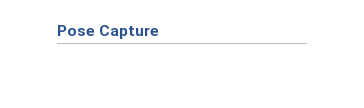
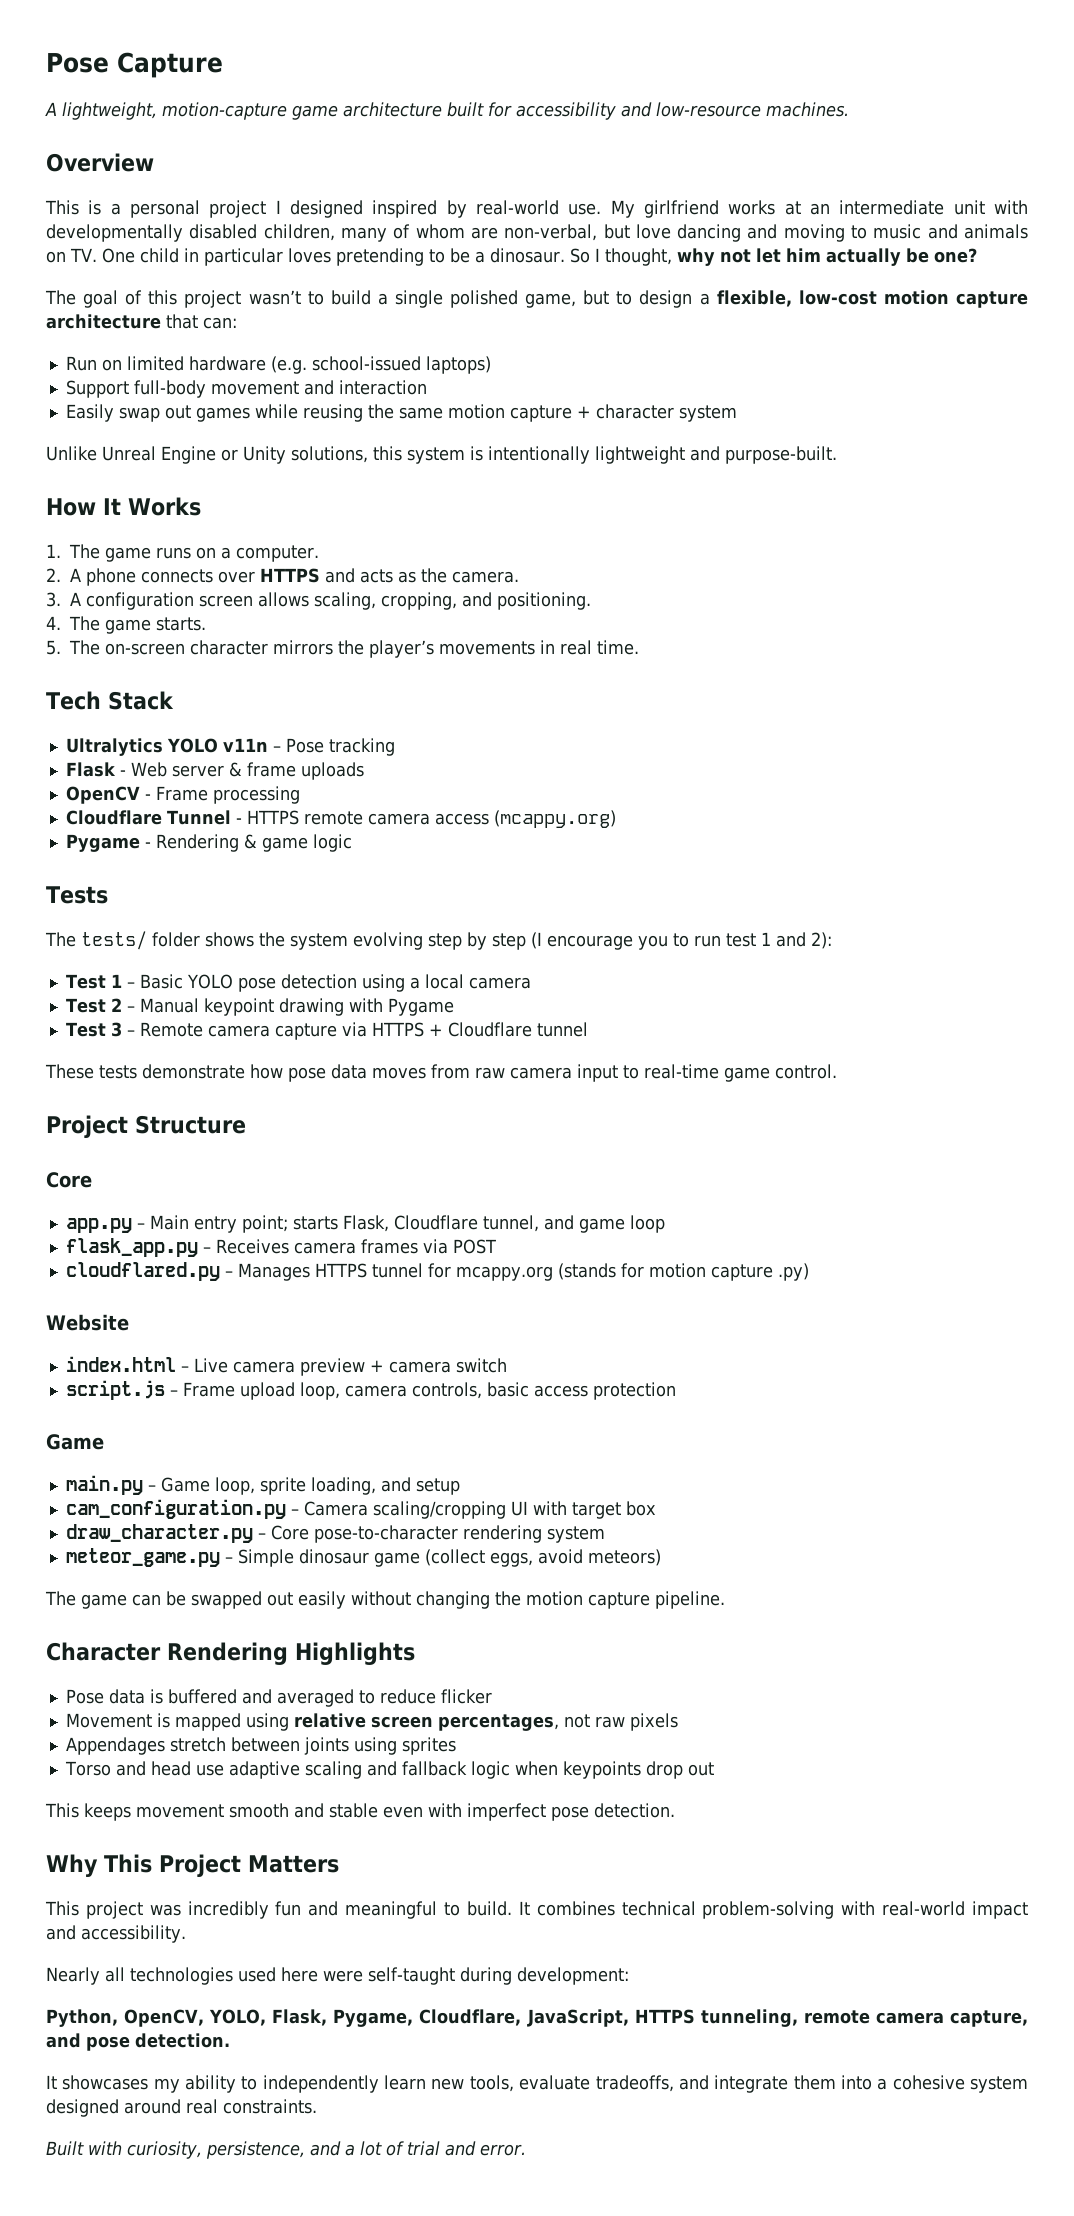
(160, 32) none -> [45,102,849,120] [46,153,154,172] [45,200,1029,218] [46,224,1028,242] [46,248,977,266] [45,290,1028,308] [46,314,237,329] [65,356,491,374] [65,380,427,398] [65,404,737,422] [46,446,837,464] [46,497,201,516] [46,544,319,562] [46,568,519,586] [46,592,591,610] [46,616,206,634] [46,640,639,658] [46,691,174,710] [65,738,395,756] [65,762,364,780] [65,786,300,804] [65,810,616,828] [65,834,352,852] [46,886,108,904] [45,931,832,950] [65,974,531,992] [65,998,454,1016] [65,1022,588,1040] [45,1064,837,1082] [46,1115,246,1138] [46,1172,92,1188] [65,1215,665,1233] [65,1238,496,1257] [65,1262,809,1281] [46,1314,129,1331] [65,1356,507,1376] [65,1380,676,1400] [46,1434,104,1450] [65,1475,460,1495] [65,1499,656,1519] [65,1524,605,1543] [65,1548,661,1567] [45,1591,725,1609] [46,1642,415,1665] [65,1689,492,1707] [65,1713,678,1731] [65,1737,456,1755] [64,1761,714,1779] [45,1803,675,1821] [46,1854,339,1877] [45,1901,1028,1919] [46,1925,186,1943] [46,1967,629,1985] [46,2009,1028,2027] [46,2033,230,2051] [46,2075,1029,2093] [46,2099,317,2117] [46,2141,526,2159] // A lightweight, motion-capture game architecture built for accessibility and low-resource machines. // Overview // This is a personal project I designed inspired by real-world use. My girlfriend works at an intermediate unit with developmentally disabled children, many of whom are non-verbal, but love dancing and moving to music and animals on TV. One child in particular loves pretending to be a dinosaur. So I thought, why not let him actually be one? // The goal of this project wasn’t to build a single polished game, but to design a flexible, low-cost motion capture architecture that can: // Run on limited hardware (e.g. school-issued laptops) // Support full-body movement and interaction // Easily swap out games while reusing the same motion capture + character system // Unlike Unreal Engine or Unity solutions, this system is intentionally lightweight and purpose-built. // How It Works // 1. The game runs on a computer. // 2. A phone connects over HTTPS and acts as the camera. // 3. A configuration screen allows scaling, cropping, and positioning. // 4. The game starts. // 5. The on-screen character mirrors the player’s movements in real time. // Tech Stack // Ultralytics YOLO v11n – Pose tracking // Flask - Web server & frame uploads // OpenCV - Frame processing // Cloudflare Tunnel - HTTPS remote camera access (mcappy.org) // Pygame - Rendering & game logic // Tests // The tests/ folder shows the system evolving step by step (I encourage you to run test 1 and 2): // Test 1 – Basic YOLO pose detection using a local camera // Test 2 – Manual keypoint drawing with Pygame // Test 3 – Remote camera capture via HTTPS + Cloudflare tunnel // These tests demonstrate how pose data moves from raw camera input to real-time game control. // Project Structure // Core // app.py – Main entry point; starts Flask, Cloudflare tunnel, and game loop // flask_app.py – Receives camera frames via POST // cloudflared.py – Manages HTTPS tunnel for mcappy.org (stands for motion capture .py) // Website // index.html – Live camera preview + camera switch // script.js – Frame upload loop, camera controls, basic access protection // Game // main.py – Game loop, sprite loading, and setup // cam_configuration.py – Camera scaling/cropping UI with target box // draw_character.py – Core pose-to-character rendering system // meteor_game.py – Simple dinosaur game (collect eggs, avoid meteors) // The game can be swapped out easily without changing the motion capture pipeline. // Character Rendering Highlights // Pose data is buffered and averaged to reduce flicker // Movement is mapped using relative screen percentages, not raw pixels // Appendages stretch between joints using sprites // Torso and head use adaptive scaling and fallback logic when keypoints drop out // This keeps movement smooth and stable even with imperfect pose detection. // Why This Project Matters // This project was incredibly fun and meaningful to build. It combines technical problem-solving with real-world impact and accessibility. // Nearly all technologies used here were self-taught during development: // Python, OpenCV, YOLO, Flask, Pygame, Cloudflare, JavaScript, HTTPS tunneling, remote camera capture, and pose detection. // It showcases my ability to independently learn new tools, evaluate tradeoffs, and integrate them into a cohesive system designed around real constraints. // Built with curiosity, persistence, and a lot of trial and error.

